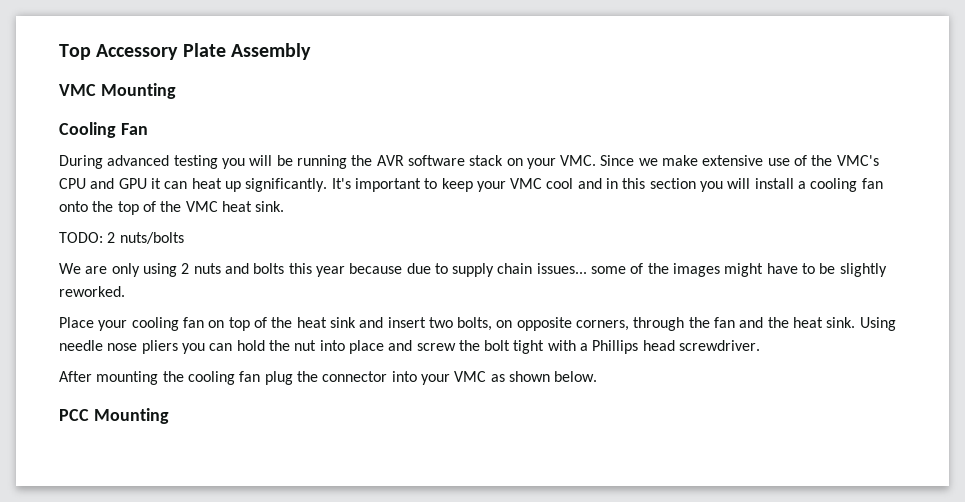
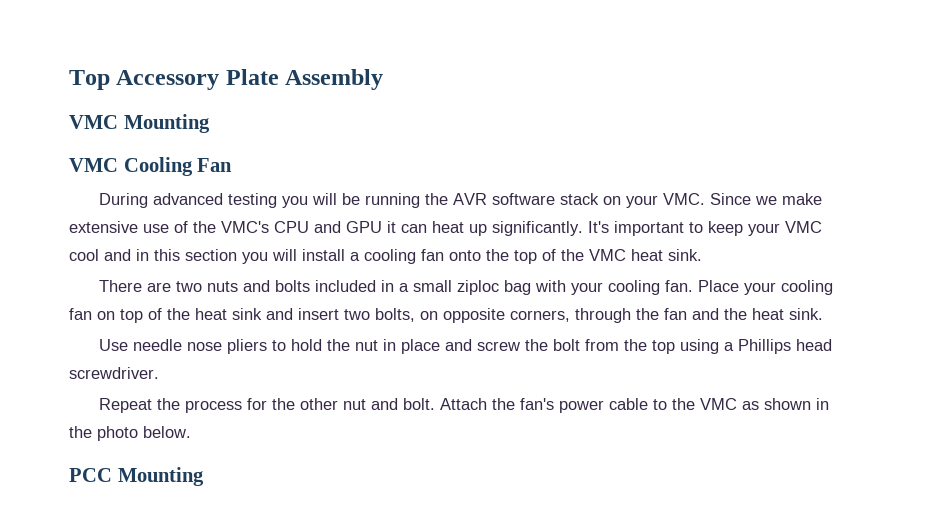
(176, 91) none -> [69,158,118,172] VMC
[59,232,184,244] [59,263,887,277] [59,286,125,297] TODO: 2 nuts/bolts // We are only using 2 nuts and bolts this year because due to supply chain issues... some of the images might have to be slightly reworked. // -> [99,280,694,295] There are two nuts and bolts included in a small ziploc bag with your cooling fan.
[859,317,896,331] Using -> [99,339,129,351] // Use
[181,343,233,354] you can -> [272,340,287,351] to
[319,340,345,351] into -> [383,339,397,351] in
[513,340,576,354] tight with -> [585,339,720,354] from the top using
[59,371,550,385] After mounting the cooling fan plug the connector into your VMC as shown -> [99,398,830,413] [69,426,138,441] Repeat the process for the other nut and bolt. Attach the fan's power cable to the VMC as shown in the photo

